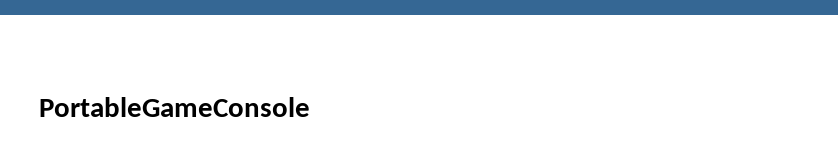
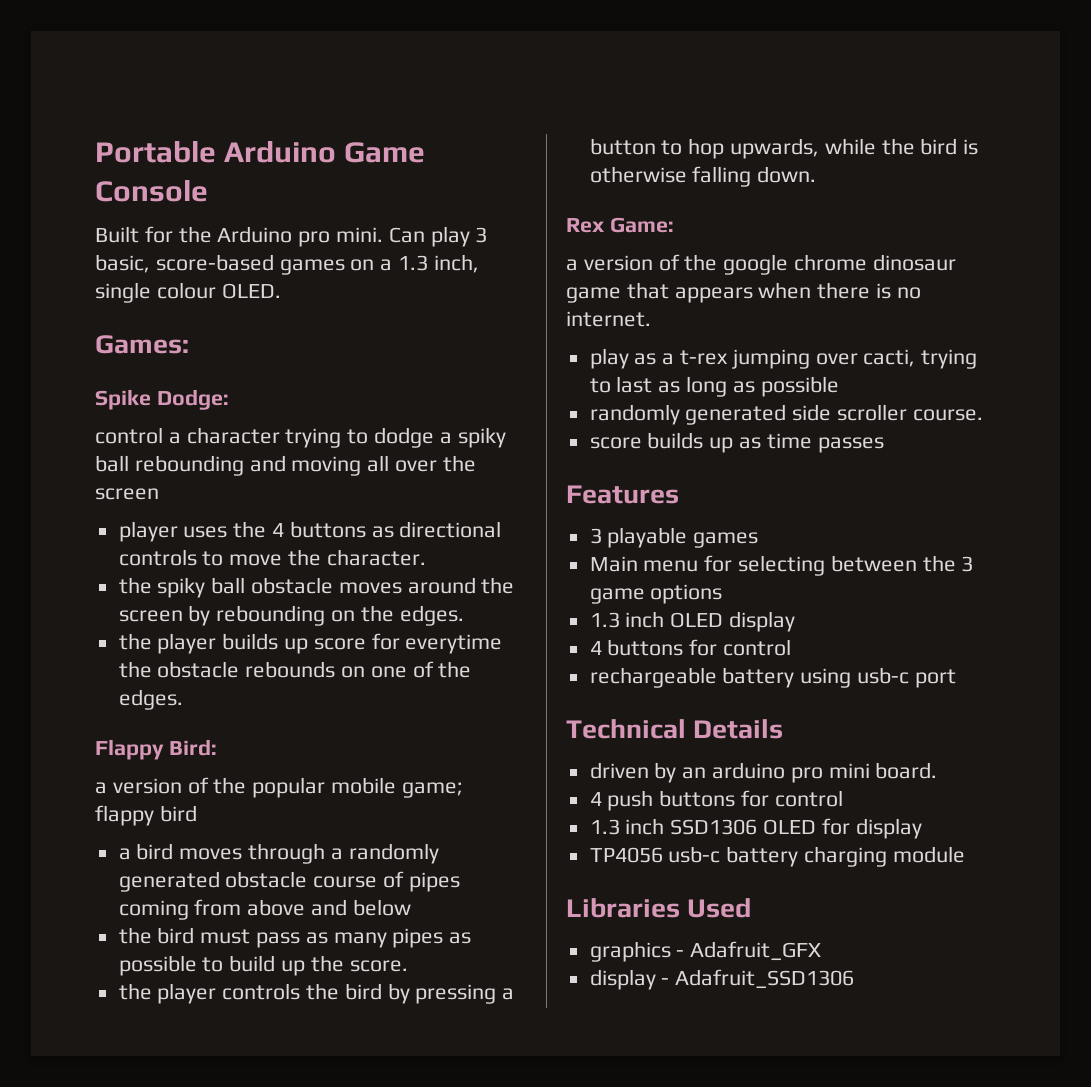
[39,97,310,117] PortableGameConsole -> [95,141,426,163] [95,180,208,202] [95,226,488,247] [95,254,479,275] [95,282,281,303] [95,335,189,354] [95,389,229,410] [95,427,506,448] [95,455,476,476] [95,488,159,500] [118,521,502,542] [118,549,426,566] [118,577,515,598] [118,605,464,626] [118,633,503,654] [118,661,472,678] [118,689,183,710] [95,739,217,760] [95,777,463,798] [95,805,197,826] [118,843,439,864] [118,871,460,892] [118,899,411,920] [118,927,472,948] [118,955,408,976] [118,983,515,1004] [589,138,979,159] [589,166,817,187] [566,217,674,233] [566,254,956,275] [566,282,921,303] [566,311,651,327] [589,348,978,369] [589,376,839,397] [589,404,983,425] [589,432,884,453] [566,485,679,504] [589,527,759,548] [589,555,974,576] [589,584,723,604] [589,611,796,632] [589,639,792,656] [589,667,956,688] [566,719,784,739] [589,762,938,783] [589,790,843,811] [589,818,922,839] [589,846,965,867] [566,898,752,918] [589,941,822,962] [589,969,855,990] Portable Arduino Game Console // Built for the Arduino pro mini. Can play 3 basic, score-based games on a 1.3 inch, single colour OLED. // Games: // Spike Dodge: // control a character trying to dodge a spiky ball rebounding and moving all over the screen // player uses the 4 buttons as directional controls to move the character. // the spiky ball obstacle moves around the screen by rebounding on the edges. // the player builds up score for everytime the obstacle rebounds on one of the edges. // Flappy Bird: // a version of the popular mobile game; flappy bird // a bird moves through a randomly generated obstacle course of pipes coming from above and below // the bird must pass as many pipes as possible to build up the score. // the player controls the bird by pressing a button to hop upwards, while the bird is otherwise falling down. // Rex Game: // a version of the google chrome dinosaur game that appears when there is no internet. // play as a t-rex jumping over cacti, trying to last as long as possible // randomly generated side scroller course. // score builds up as time passes // Features // 3 playable games // Main menu for selecting between the 3 game options // 1.3 inch OLED display // 4 buttons for control // rechargeable battery using usb-c port // Technical Details // driven by an arduino pro mini board. // 4 push buttons for control // 1.3 inch SSD1306 OLED for display // TP4056 usb-c battery charging module // Libraries Used // graphics - Adafruit_GFX // display - Adafruit_SSD1306

